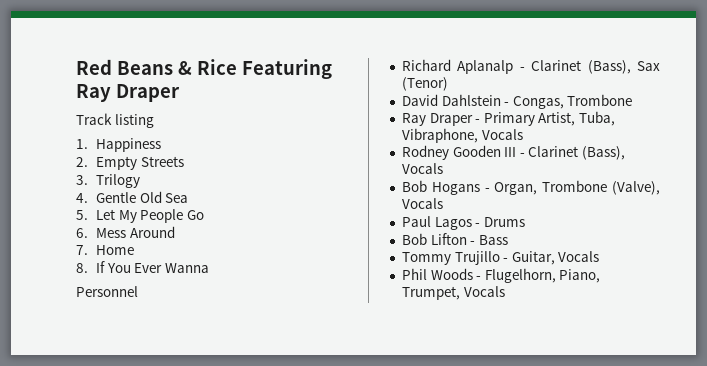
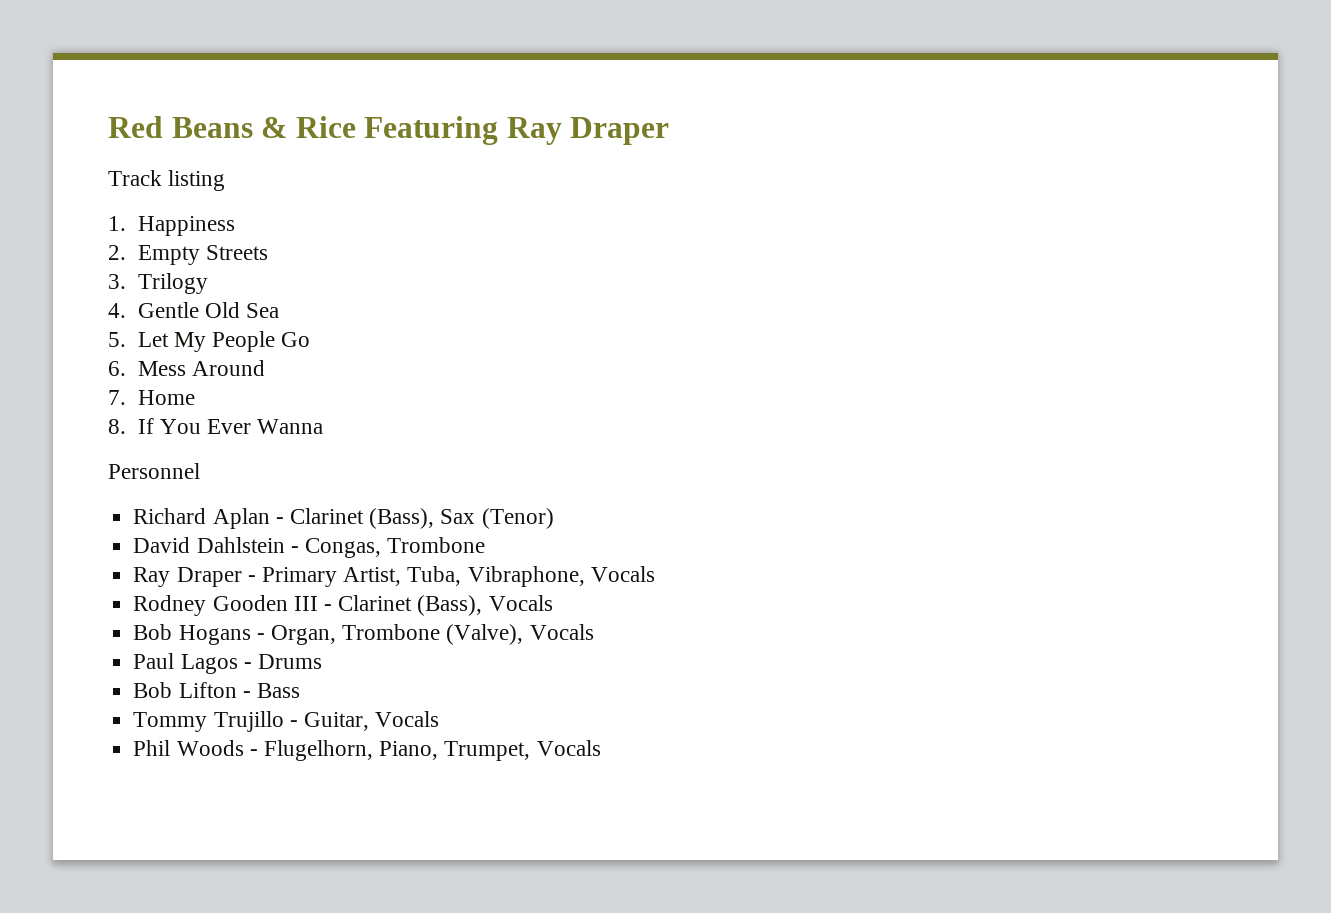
[457,60,514,74] Aplanalp -> [212,508,270,529] Aplan

